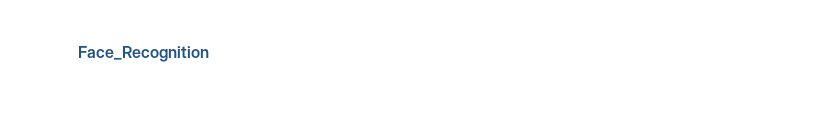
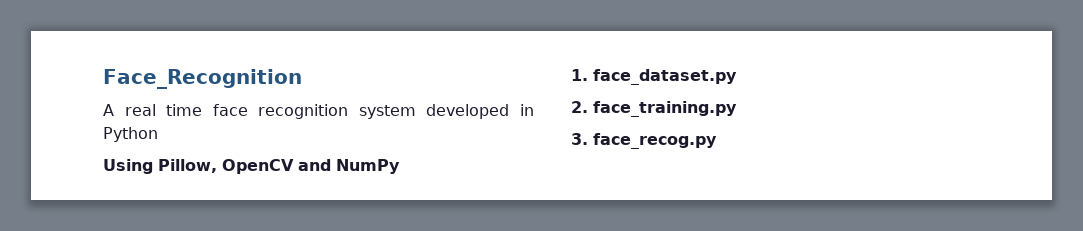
(209, 54) none -> [103,104,534,119] [103,127,158,142] [103,159,400,174] [571,69,737,85] [571,101,737,117] [571,133,717,149] // A real time face recognition system developed in Python // Using Pillow, OpenCV and NumPy // 1. face_dataset.py // 2. face_training.py // 3. face_recog.py

